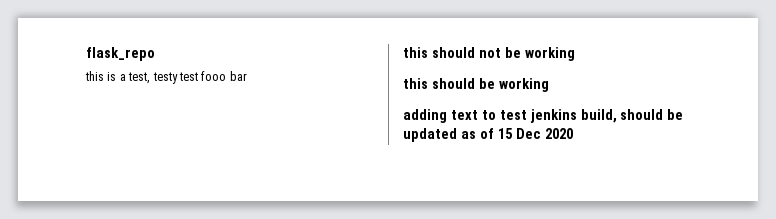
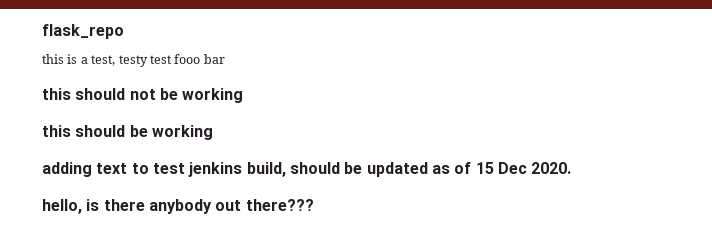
[544,128,573,139] 2020 -> [531,162,572,174] [42,199,314,214] 2020. // hello, is there anybody out there???

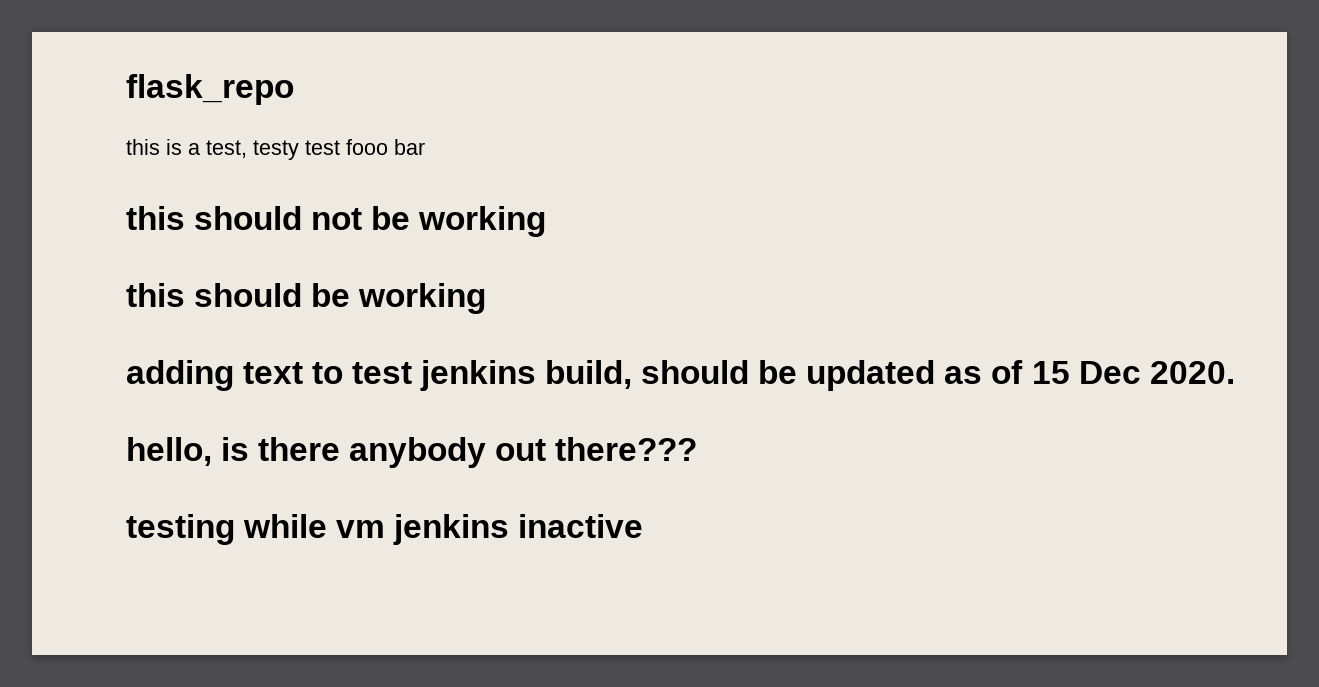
(314, 205) none -> [126,514,644,545] // testing while vm jenkins inactive

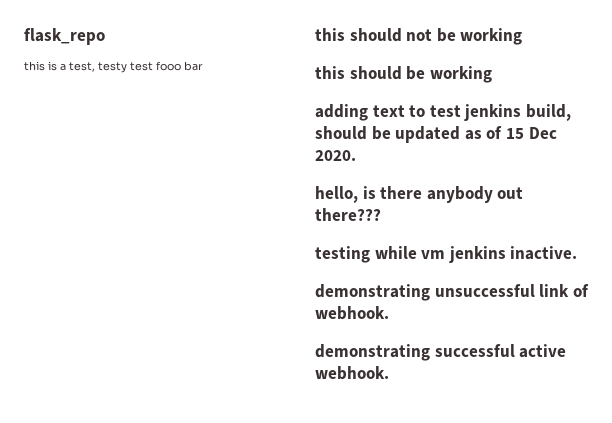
[518,514,644,538] inactive -> [510,246,578,260] [315,284,589,301] [315,306,389,320] [315,344,567,361] [315,366,389,380] inactive. // demonstrating unsuccessful link of webhook. // demonstrating successful active webhook.

